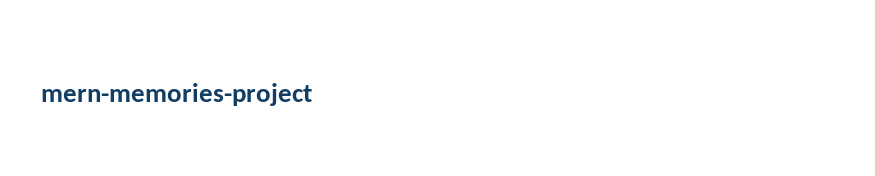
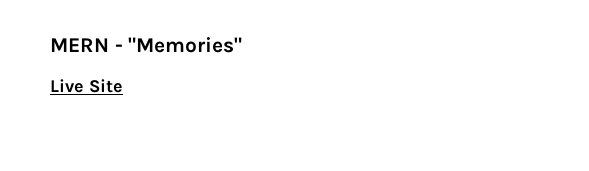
[41,83,312,106] mern-memories-project -> [50,37,243,53] [50,79,123,93] MERN - "Memories" // Live Site

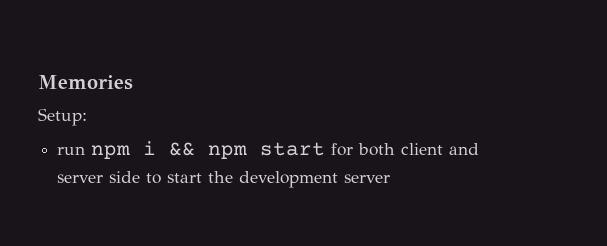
[50,37,243,53] [50,79,123,93] MERN - "Memories" // Live Site -> [38,75,133,90] [38,108,87,126] [57,141,480,159] [57,171,391,188] Memories // Setup: // run npm i && npm start for both client and server side to start the development server

